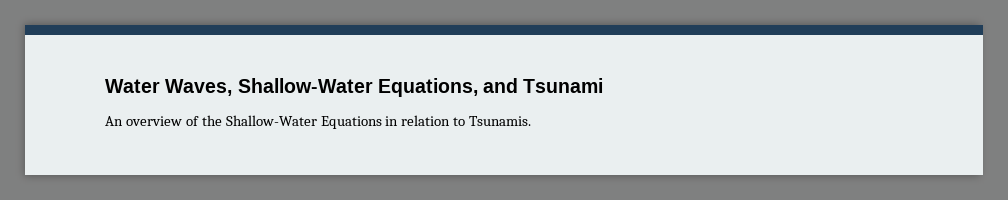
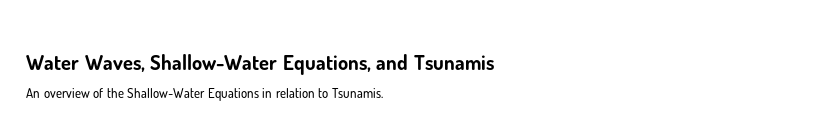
[523,78,604,93] Tsunami -> [413,55,494,70] Tsunamis

